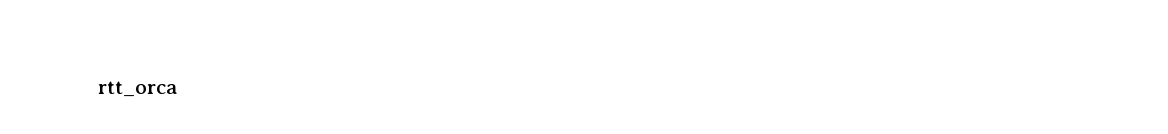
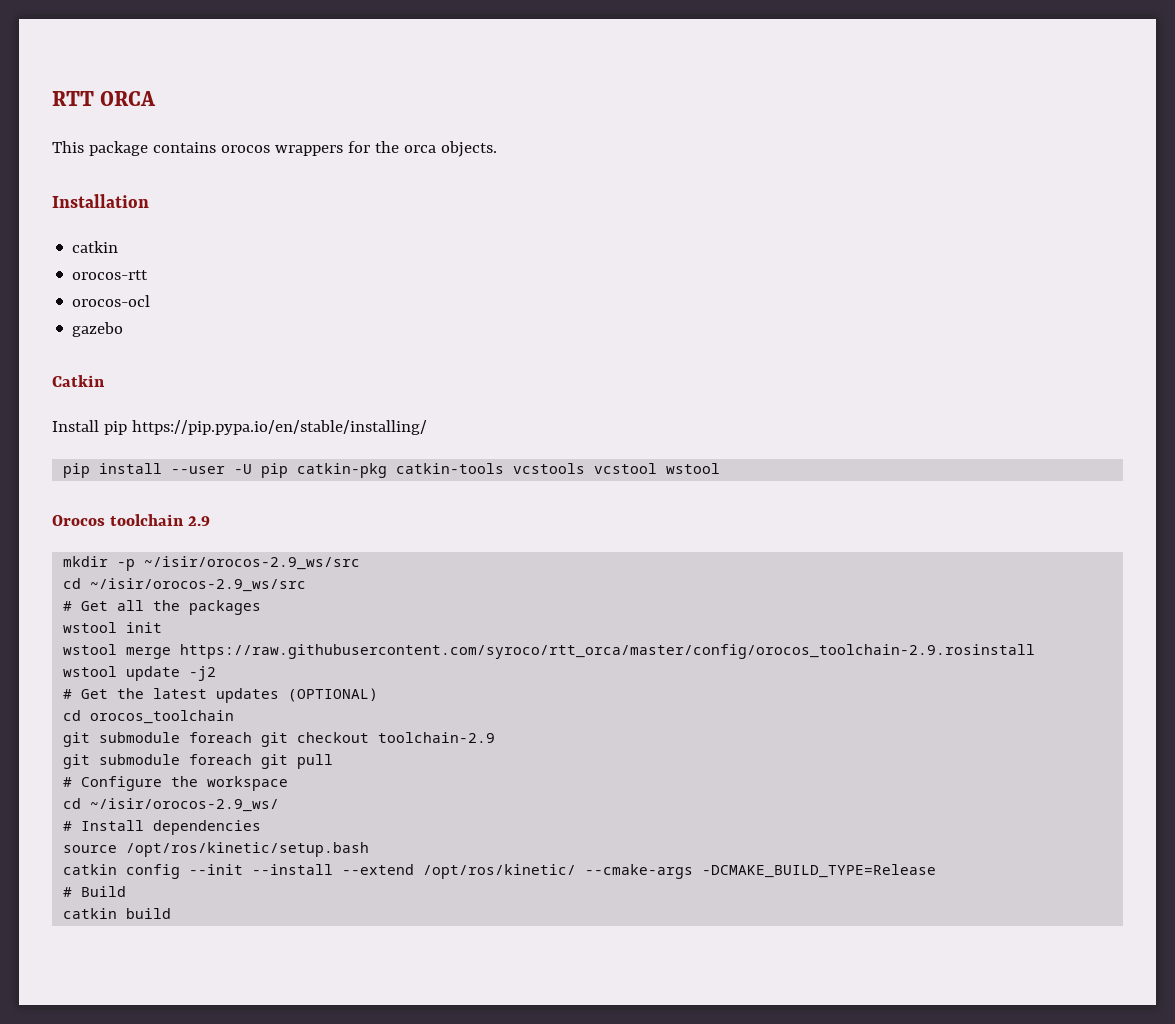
[98,81,178,97] rtt_orca -> [52,91,157,106] [52,141,497,157] [52,194,149,208] [72,241,119,253] [72,270,149,280] [72,295,151,307] [72,322,124,337] [52,375,105,387] [52,420,427,435] [63,463,721,478] [52,514,210,526] [63,556,361,571] [63,578,307,592] [63,600,262,615] [63,622,163,633] [63,644,1036,659] [63,666,217,681] [63,688,379,703] [63,710,235,724] [63,732,496,747] [63,754,334,769] [63,776,289,791] [63,798,280,812] [63,820,262,835] [63,842,370,857] [63,864,937,879] [63,886,127,897] [63,908,172,919] RTT ORCA // This package contains orocos wrappers for the orca objects. // Installation // catkin // orocos-rtt // orocos-ocl // gazebo // Catkin // Install pip https://pip.pypa.io/en/stable/installing/ // pip install --user -U pip catkin-pkg catkin-tools vcstools vcstool wstool // Orocos toolchain 2.9 // mkdir -p ~/isir/orocos-2.9_ws/src // cd ~/isir/orocos-2.9_ws/src // # Get all the packages // wstool init // wstool merge https://raw.githubusercontent.com/syroco/rtt_orca/master/config/orocos_toolchain-2.9.rosinstall // wstool update -j2 // # Get the latest updates (OPTIONAL) // cd orocos_toolchain // git submodule foreach git checkout toolchain-2.9 // git submodule foreach git pull // # Configure the workspace // cd ~/isir/orocos-2.9_ws/ // # Install dependencies // source /opt/ros/kinetic/setup.bash // catkin config --init --install --extend /opt/ros/kinetic/ --cmake-args -DCMAKE_BUILD_TYPE=Release // # Build // catkin build

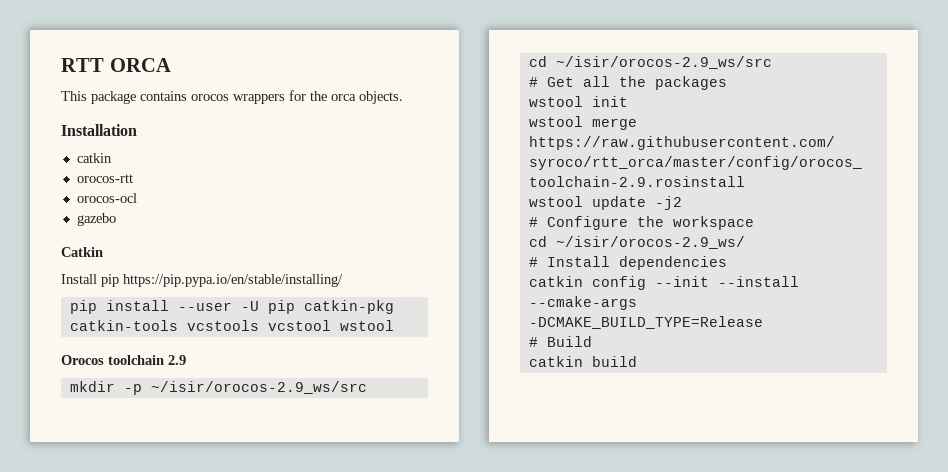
[63,688,379,703] [63,710,235,724] [63,732,496,747] [63,754,334,769] // # Get the latest updates (OPTIONAL) // cd orocos_toolchain // git submodule foreach git checkout toolchain-2.9 // git submodule foreach git pull -> (682, 203) none
[63,842,370,857] // source /opt/ros/kinetic/setup.bash -> (727, 263) none
[342,864,577,879] --extend /opt/ros/kinetic/ -> (799, 281) none

